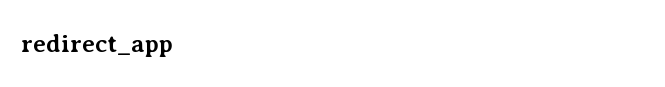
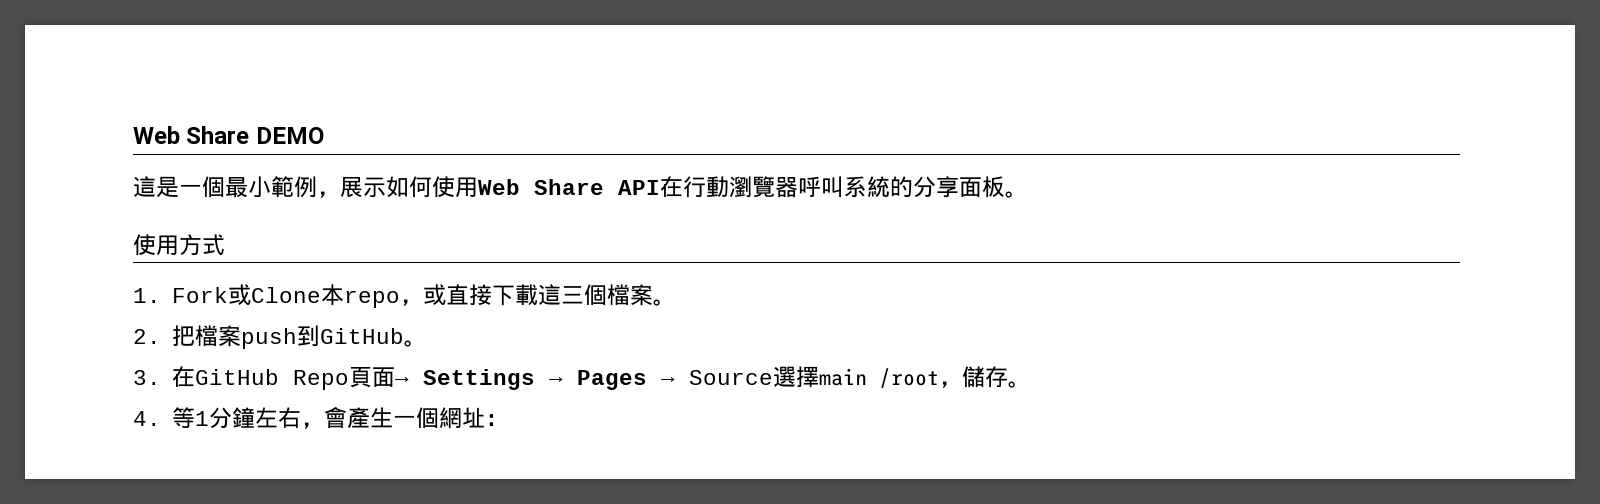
[21,34,173,57] redirect_app -> [133,126,324,144] [133,176,1028,198] [133,234,225,256] [133,284,677,308] [133,325,428,349] [133,366,1032,390] [133,407,509,429] Web Share DEMO // 這是一個最小範例，展示如何使用Web Share API在行動瀏覽器呼叫系統的分享面板。 // 使用方式 // 1. Fork或Clone本repo，或直接下載這三個檔案。 // 2.把檔案push到GitHub。 // 3.在GitHub Repo頁面→ Settings → Pages → Source選擇main /root，儲存。 // 4.等1分鐘左右，會產生一個網址：

